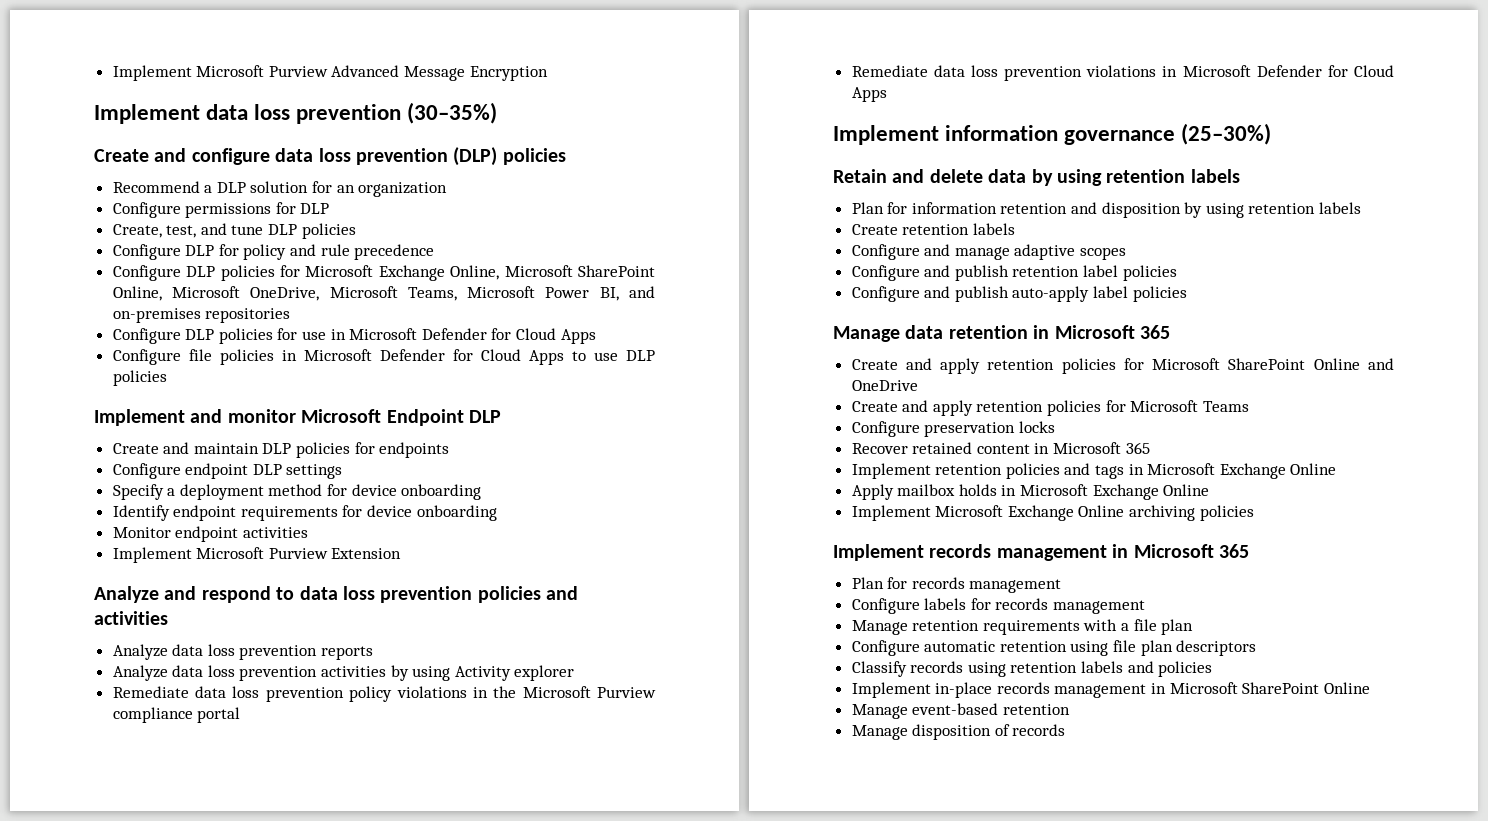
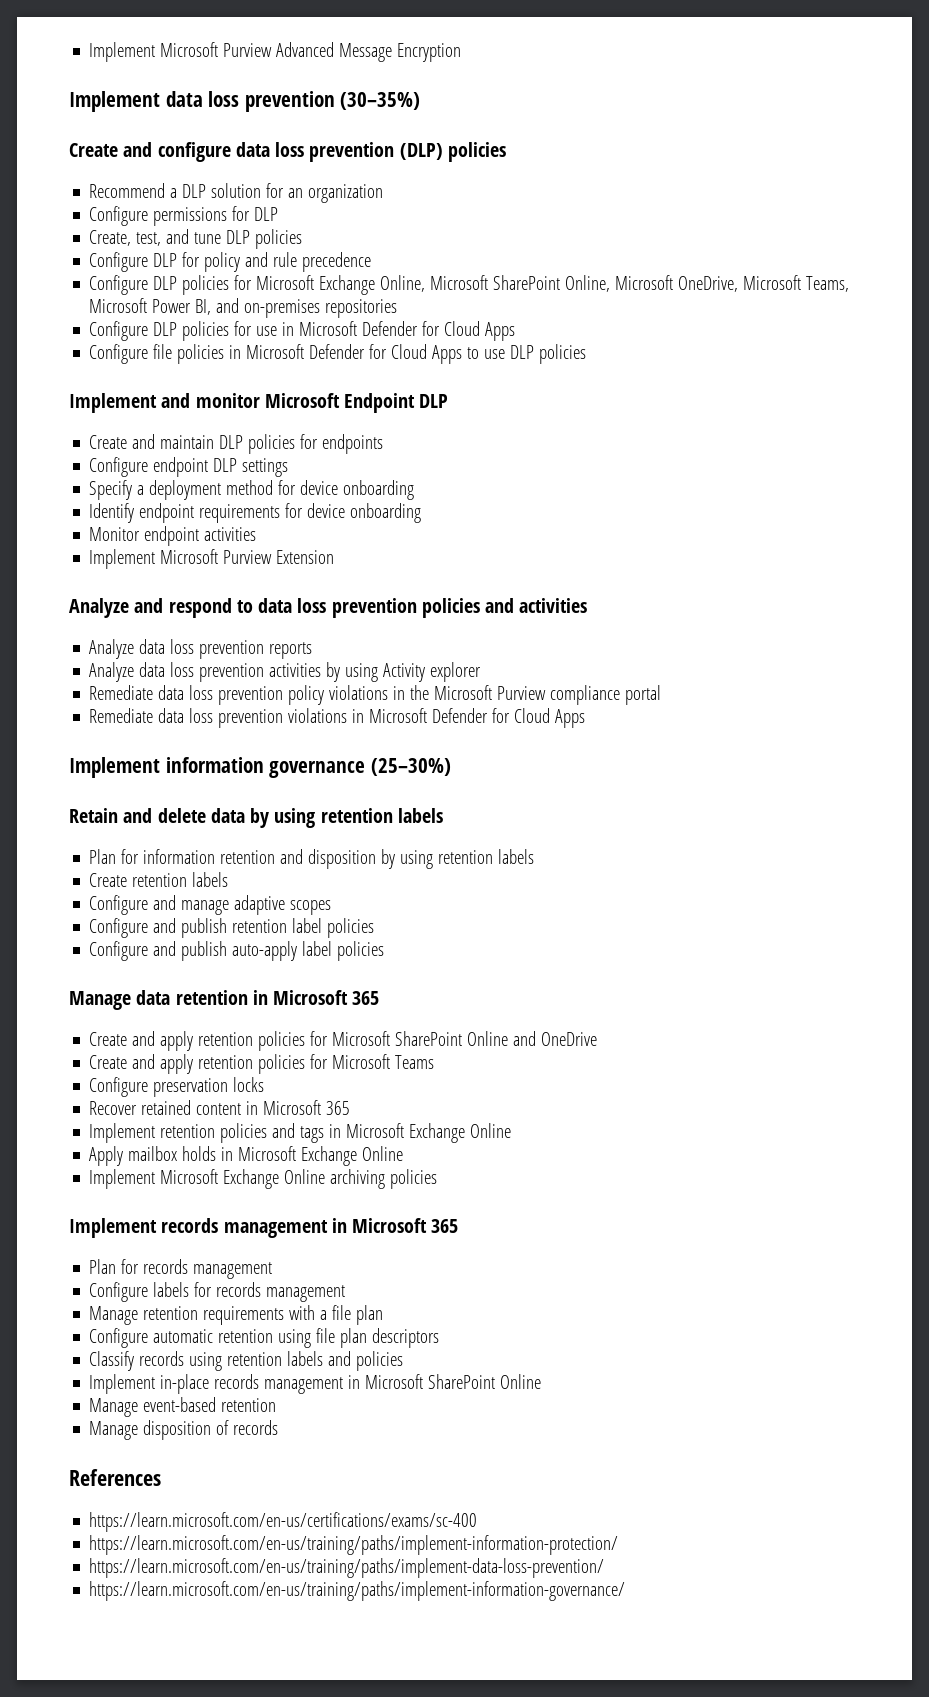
(1066, 730) none -> [69,1469,161,1486] [89,1512,478,1532] [89,1535,619,1555] [89,1558,605,1578] [89,1581,626,1601] // References // https://learn.microsoft.com/en-us/certifications/exams/sc-400 // https://learn.microsoft.com/en-us/training/paths/implement-information-protection/ // https://learn.microsoft.com/en-us/training/paths/implement-data-loss-prevention/ // https://learn.microsoft.com/en-us/training/paths/implement-information-governance/

